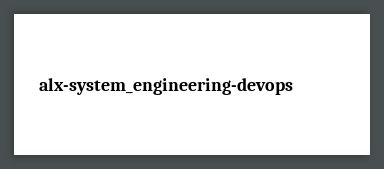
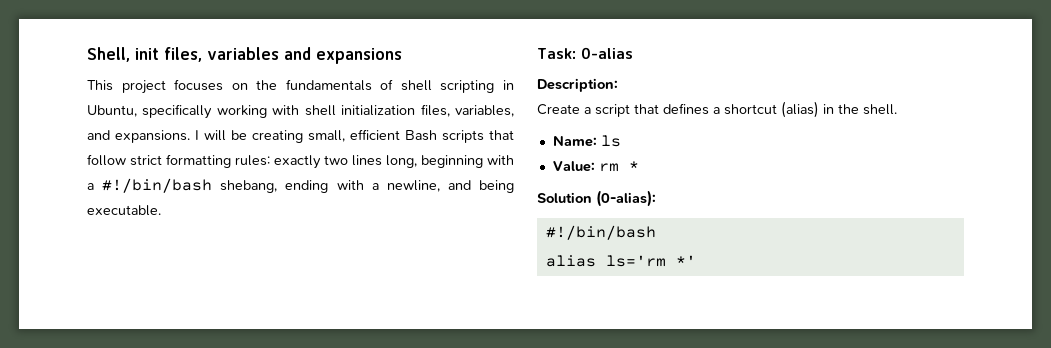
[39,78,293,95] alx-system_engineering-devops -> [87,47,402,64] [87,79,514,94] [87,104,514,119] [87,129,514,143] [87,154,514,169] [87,178,514,193] [87,205,161,216] [537,47,633,59] [537,78,618,92] [537,101,897,118] [552,135,621,147] [552,161,639,172] [537,190,656,207] [545,225,656,240] [545,255,696,267] Shell, init files, variables and expansions // This project focuses on the fundamentals of shell scripting in Ubuntu, specifically working with shell initialization files, variables, and expansions. I will be creating small, efficient Bash scripts that follow strict formatting rules: exactly two lines long, beginning with a #!/bin/bash shebang, ending with a newline, and being executable. // Task: 0-alias // Description: // Create a script that defines a shortcut (alias) in the shell. // Name: ls // Value: rm * // Solution (0-alias): // #!/bin/bash // alias ls='rm *'

